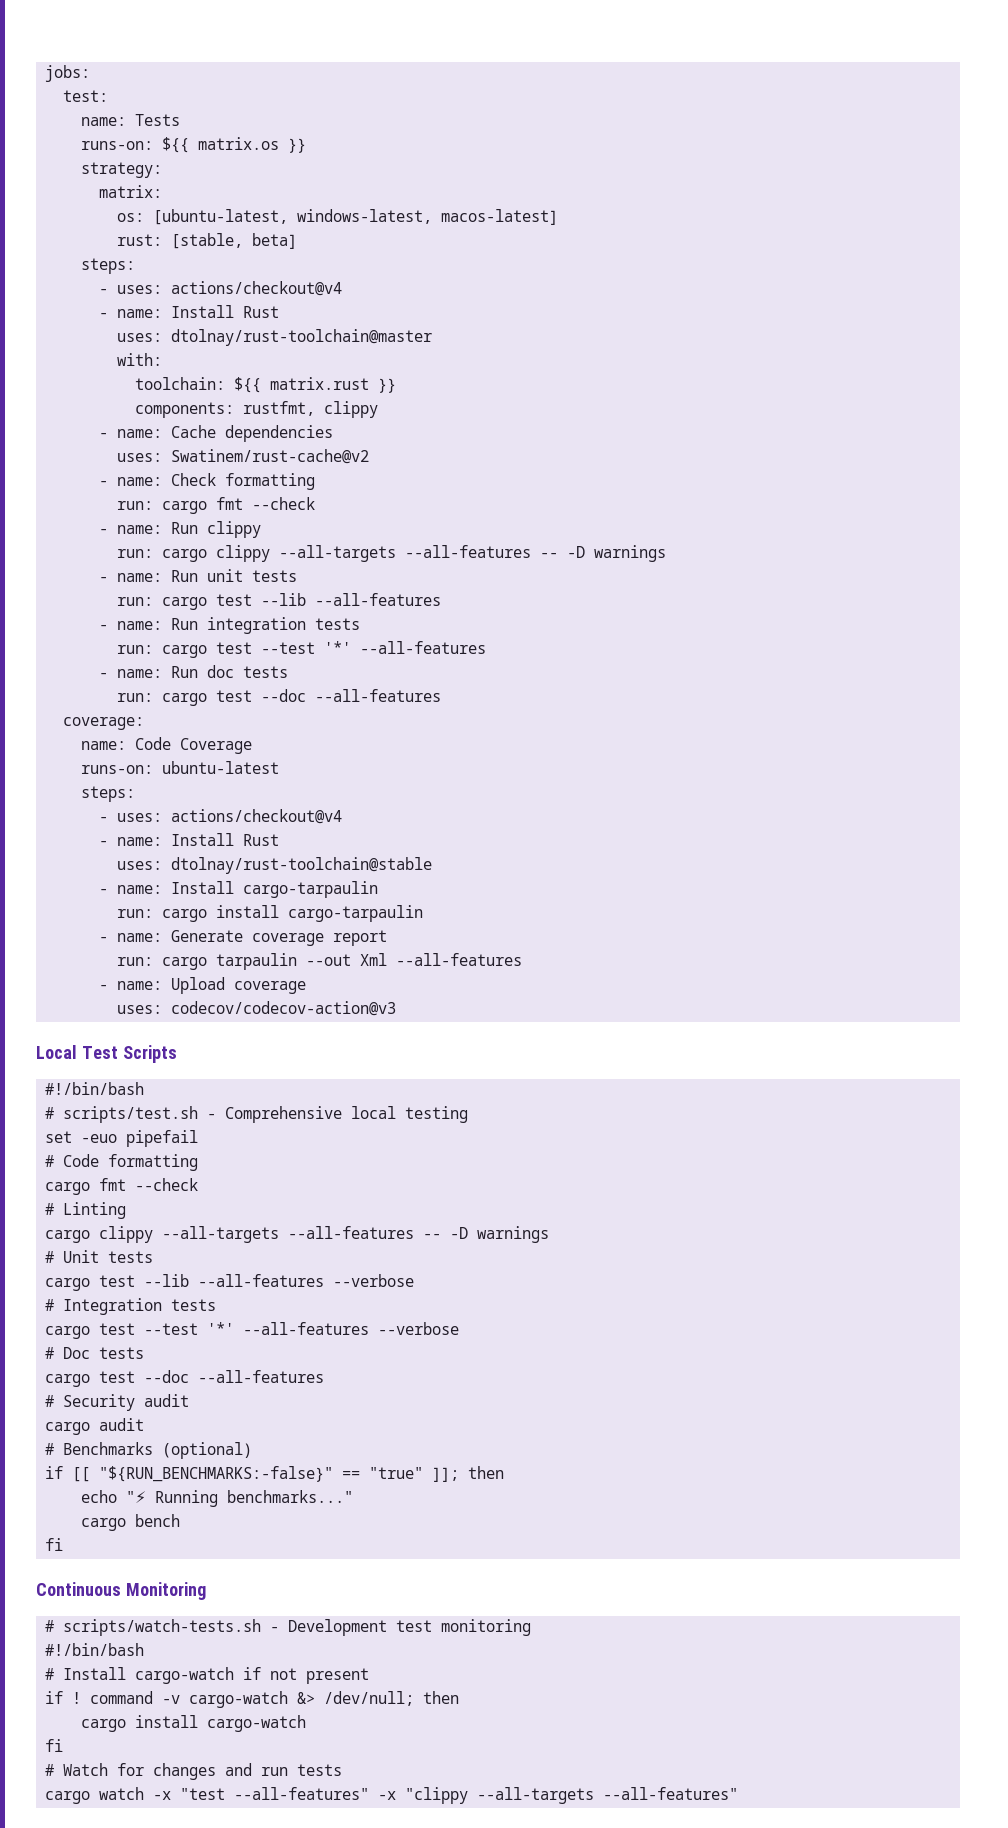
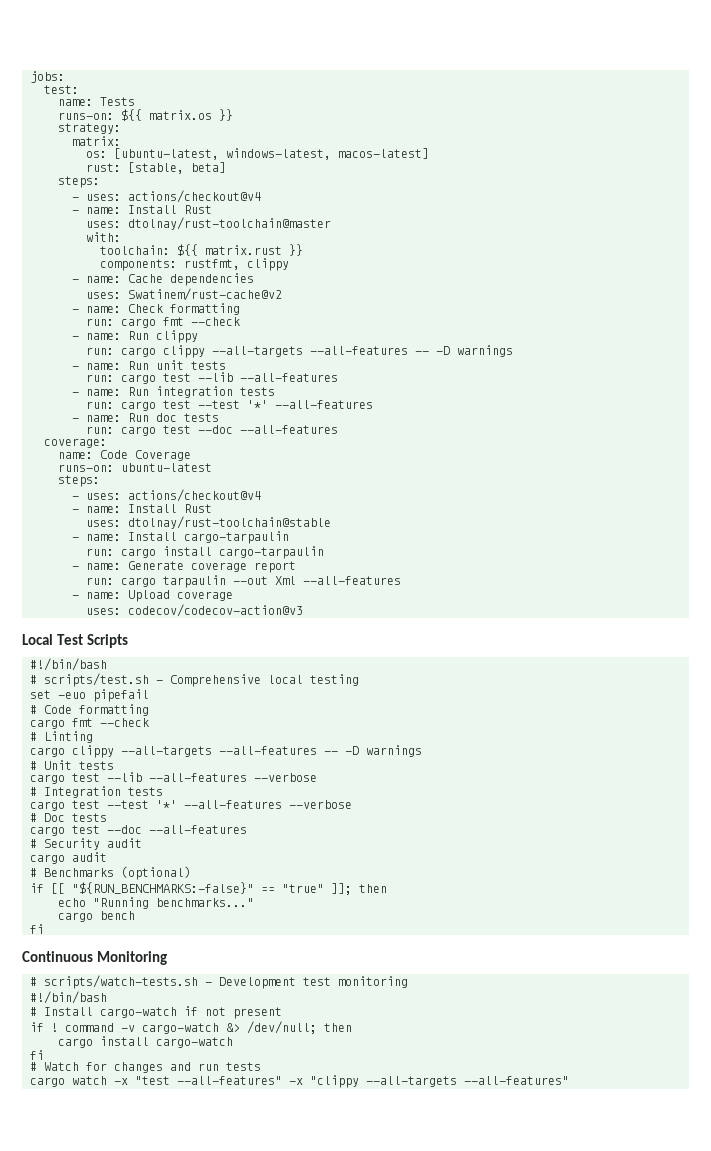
[126,1490,219,1507] "⚡ Running -> [93,897,150,909] "Running

